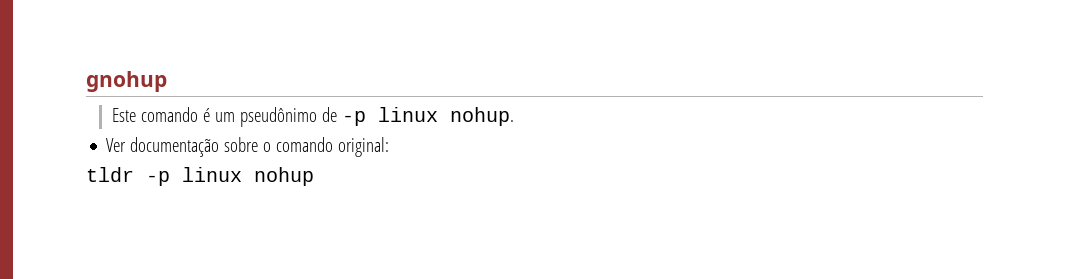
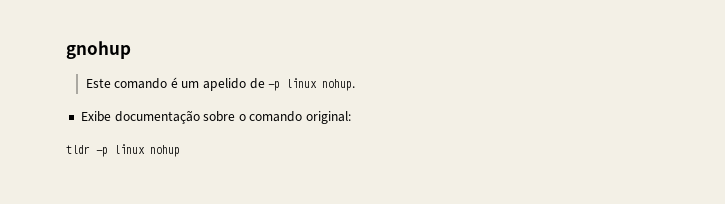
[240,107,318,127] pseudônimo -> [203,78,247,91] apelido
[106,138,127,152] Ver -> [80,111,111,122] Exibe

